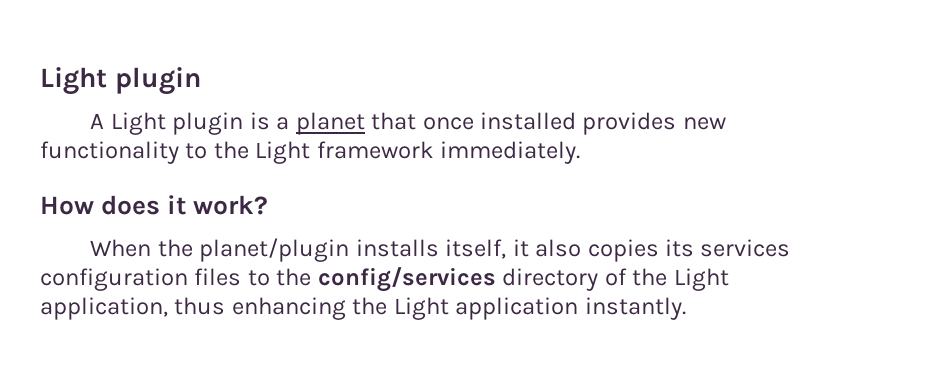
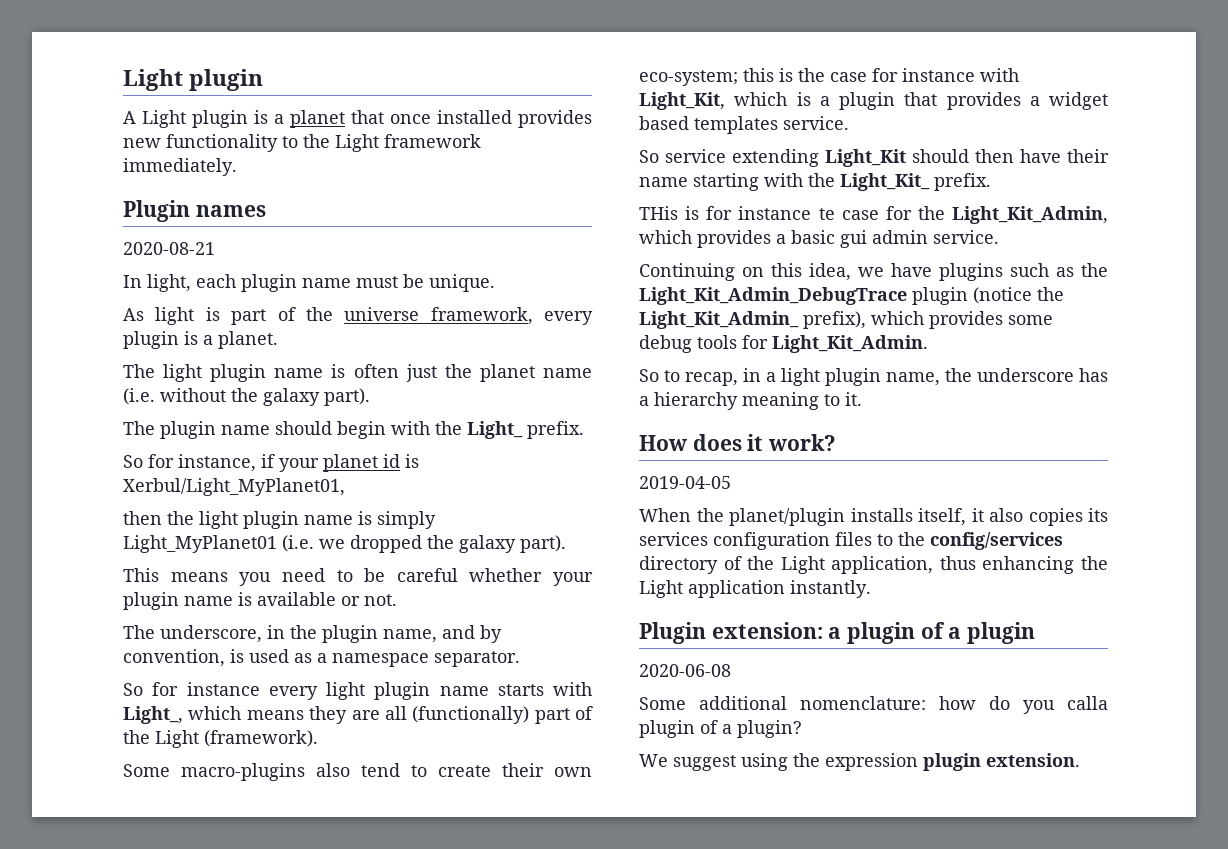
(581, 152) none -> [123,200,266,222] [123,242,215,255] [123,274,495,292] [123,307,593,325] [123,331,278,349] [123,364,592,382] [123,388,370,406] [123,421,584,439] [123,454,419,472] [123,478,345,496] [123,511,436,529] [123,535,566,553] [123,568,593,586] [123,592,397,610] [123,625,502,643] [123,649,520,667] [123,682,592,700] [123,706,593,724] [123,730,318,748] [123,763,592,781] [639,68,1019,86] [639,92,1108,110] [639,116,849,134] [639,149,1109,167] [639,173,991,191] [639,206,1108,224] [639,230,999,248] [639,263,1108,281] [639,287,1064,305] [639,311,1053,329] [639,335,928,353] [639,368,1108,386] [639,392,862,410] // Plugin names // 2020-08-21 // In light, each plugin name must be unique. // As light is part of the universe framework, every plugin is a planet. // The light plugin name is often just the planet name (i.e. without the galaxy part). // The plugin name should begin with the Light_ prefix. // So for instance, if your planet id is Xerbul/Light_MyPlanet01, // then the light plugin name is simply Light_MyPlanet01 (i.e. we dropped the galaxy part). // This means you need to be careful whether your plugin name is available or not. // The underscore, in the plugin name, and by convention, is used as a namespace separator. // So for instance every light plugin name starts with Light_, which means they are all (functionally) part of the Light (framework). // Some macro-plugins also tend to create their own eco-system; this is the case for instance with Light_Kit, which is a plugin that provides a widget based templates service. // So service extending Light_Kit should then have their name starting with the Light_Kit_ prefix. // THis is for instance te case for the Light_Kit_Admin, which provides a basic gui admin service. // Continuing on this idea, we have plugins such as the Light_Kit_Admin_DebugTrace plugin (notice the Light_Kit_Admin_ prefix), which provides some debug tools for Light_Kit_Admin. // So to recap, in a light plugin name, the underscore has a hierarchy meaning to it.
(269, 205) none -> [639,476,731,489] // 2019-04-05
(686, 308) none -> [639,622,1036,644] [639,664,731,677] [639,696,1108,714] [639,720,802,738] [639,753,1080,771] // Plugin extension: a plugin of a plugin // 2020-06-08 // Some additional nomenclature: how do you calla plugin of a plugin? // We suggest using the expression plugin extension.

